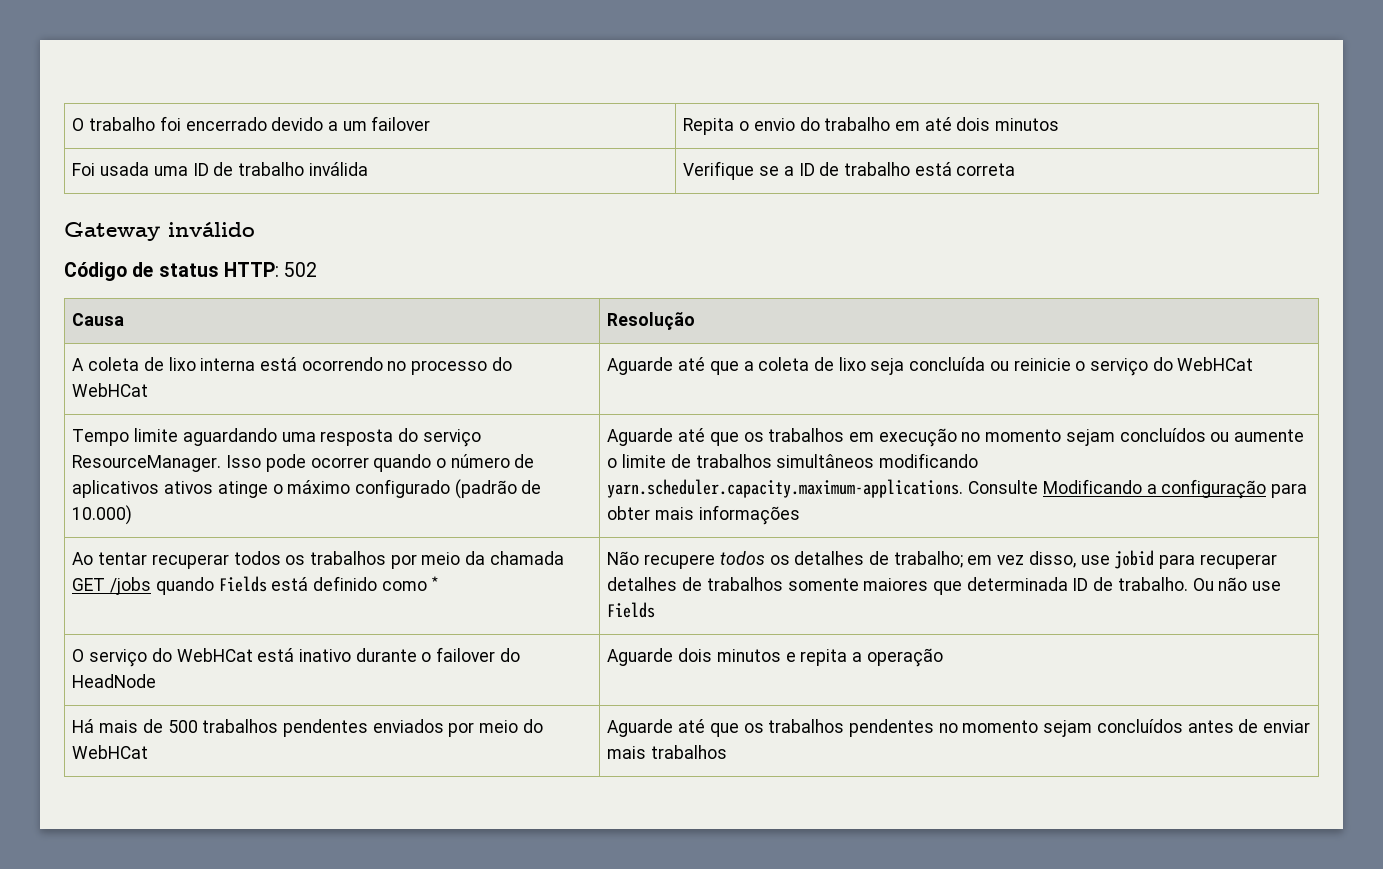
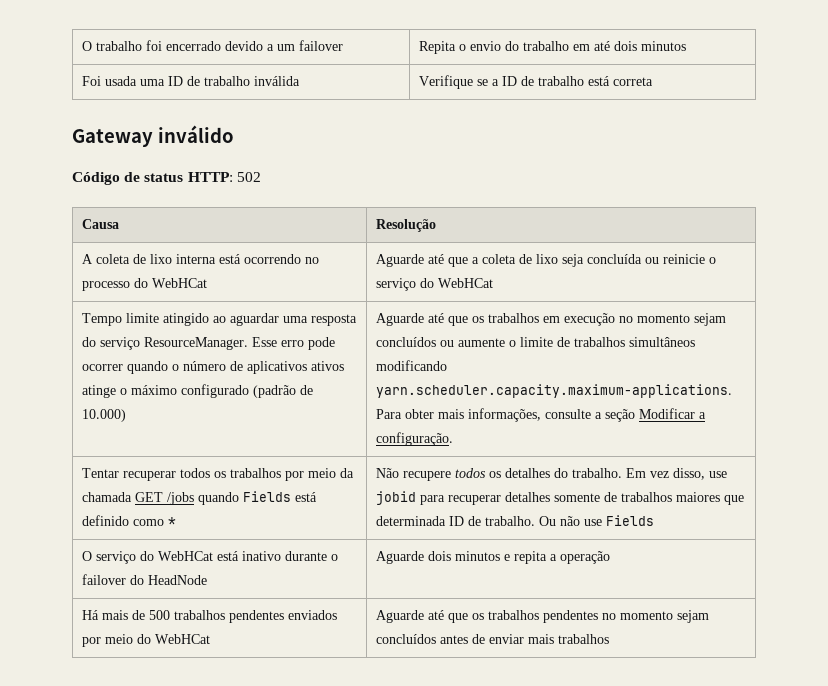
[182,428,277,446] aguardando -> [163,313,280,326] atingido ao aguardar
[226,455,262,468] Isso -> [252,337,305,347] Esse erro
[968,479,1307,499] [607,505,800,525] [72,552,148,565] Consulte Modificando a configuração para obter mais informações // Ao tentar -> [376,408,707,422] [376,432,454,446] [82,468,120,478] Para obter mais informações, consulte a seção Modificar a configuração. // Tentar
[868,551,993,568] de trabalho; em -> [554,468,647,478] do trabalho. Em
[682,577,859,591] de trabalhos somente -> [554,492,673,502] somente de trabalhos

